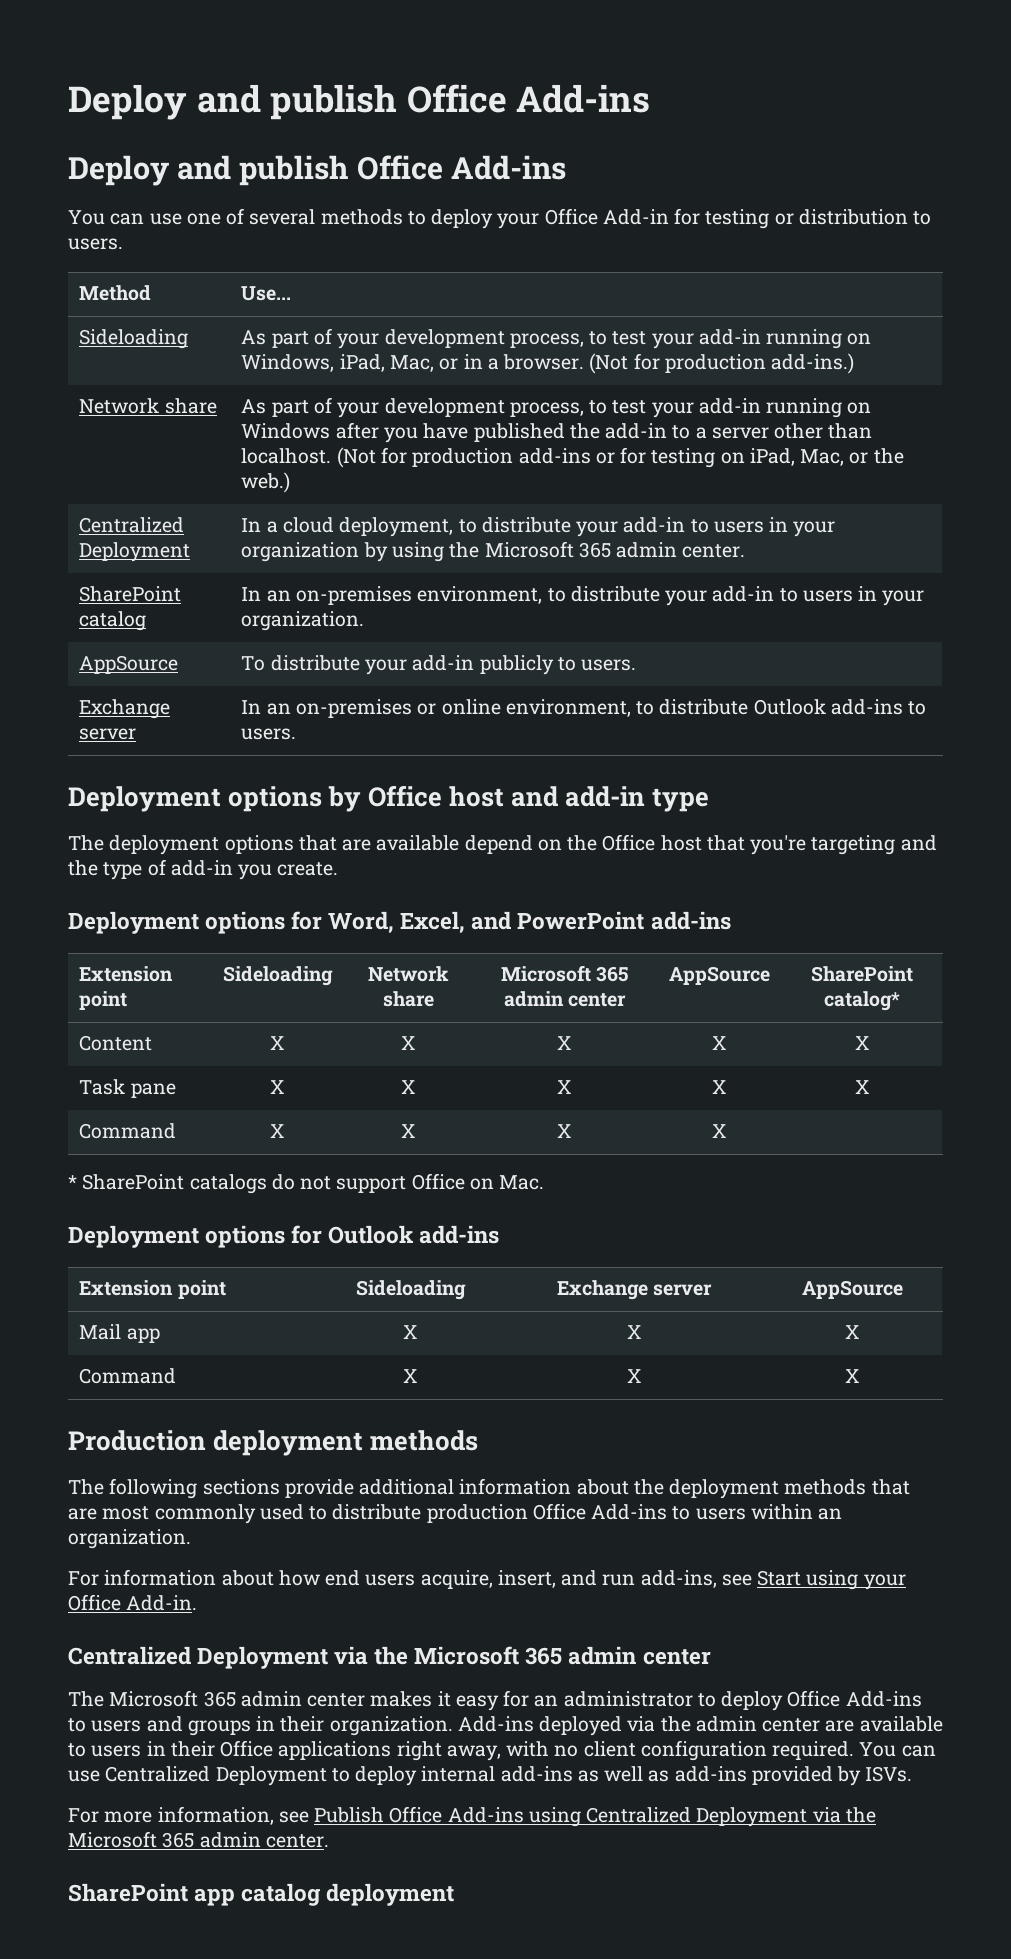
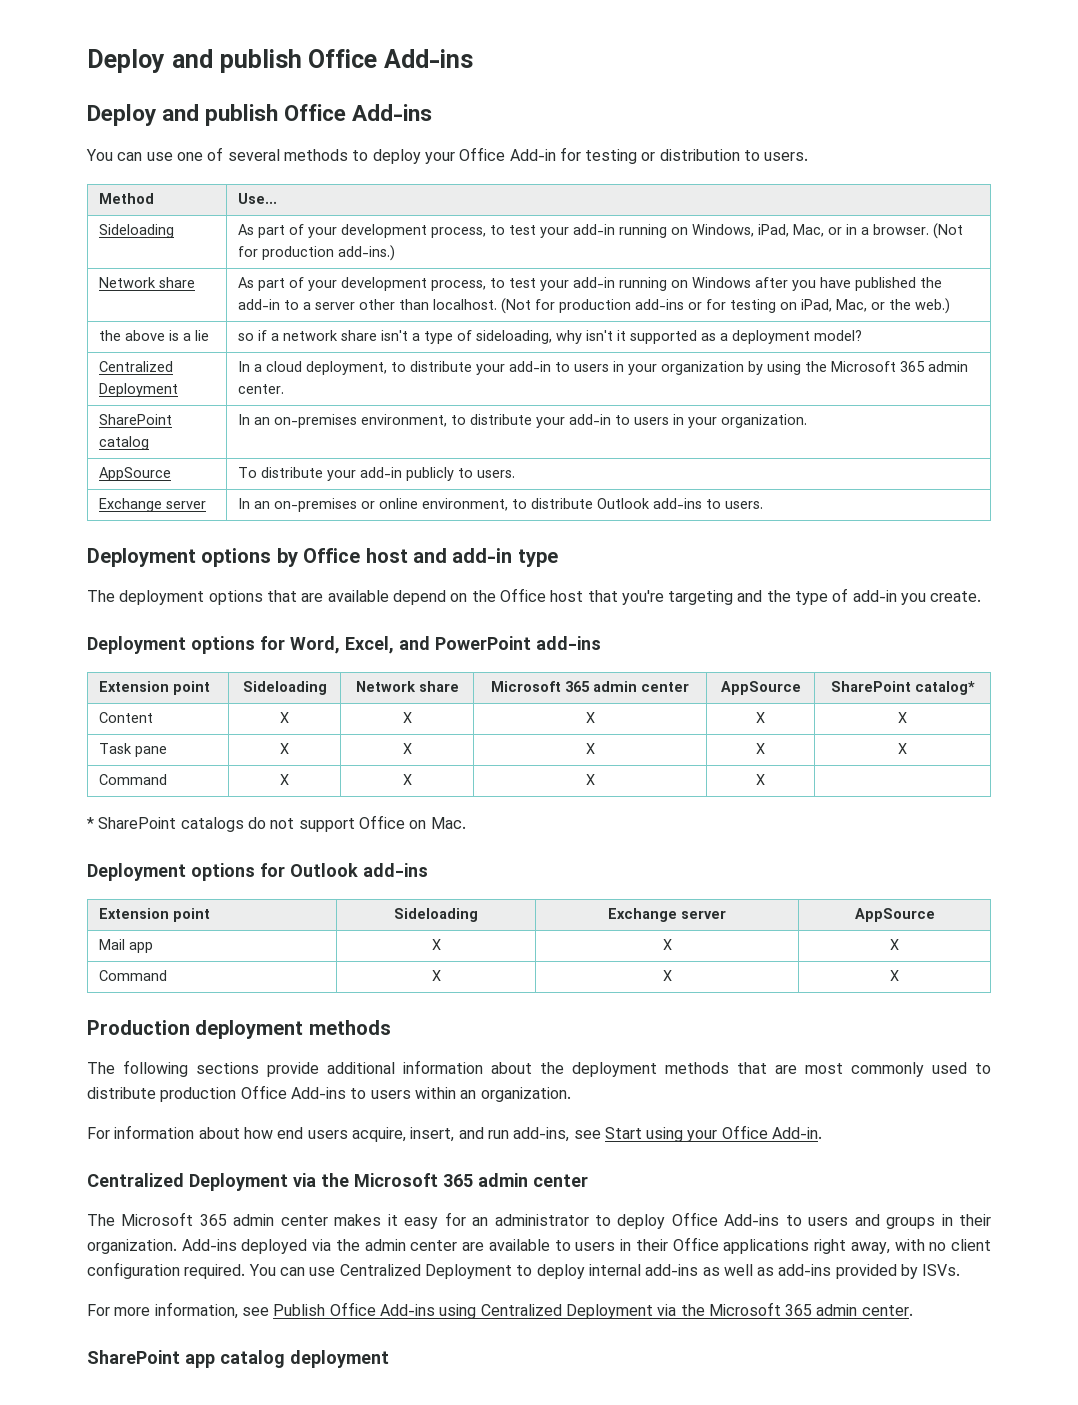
(291, 482) none -> [99,330,210,341] [238,330,863,344] // the above is a lie | so if a network share isn't a type of sideloading, why isn't it supported as a deployment model?

